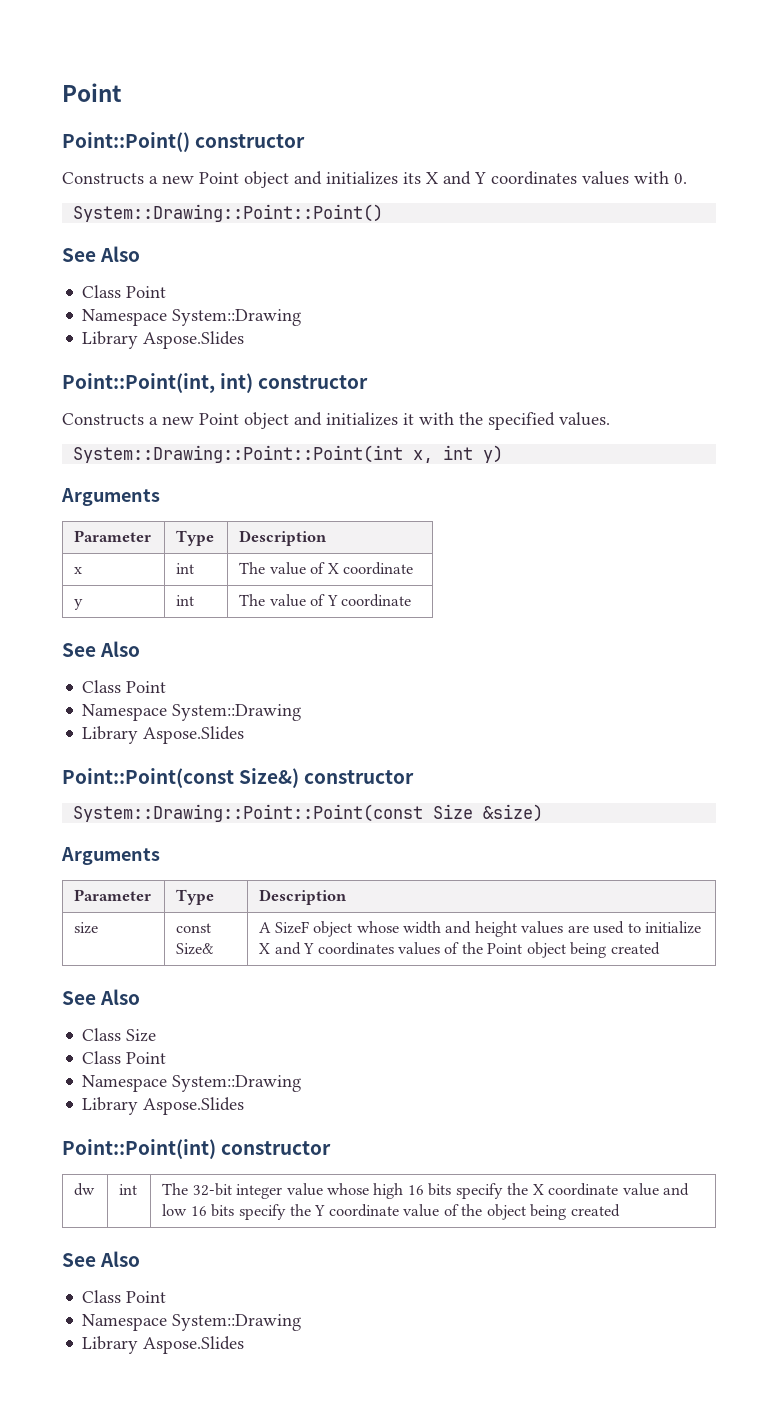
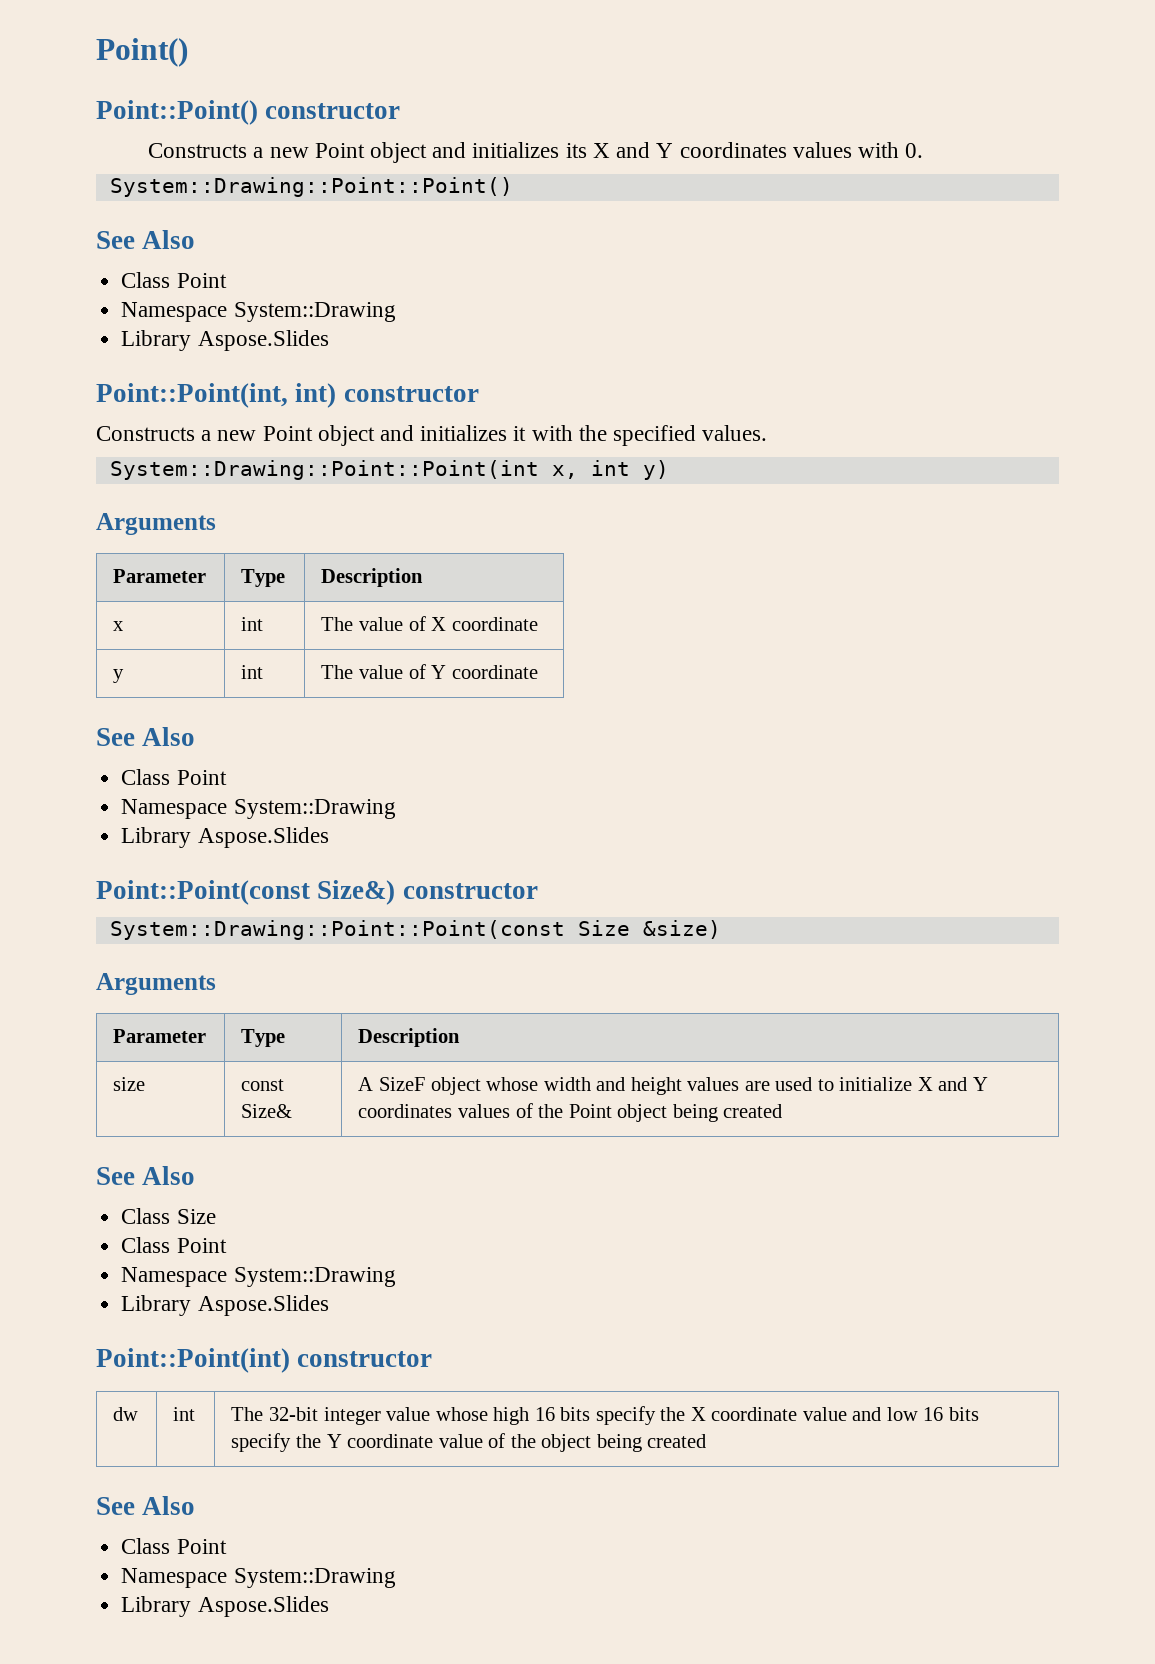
[62,83,122,102] Point -> [96,38,188,67] Point()

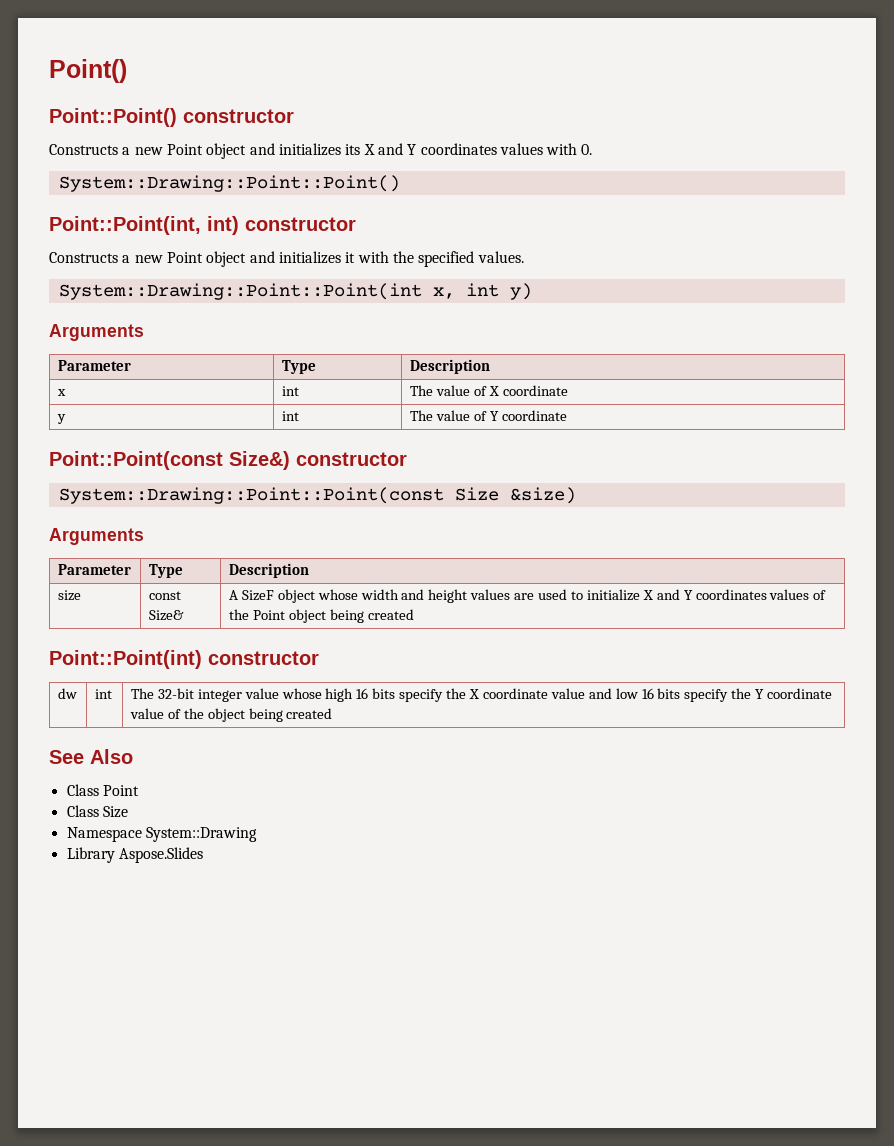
[96,230,196,249] [121,272,227,288] [121,302,396,322] [121,330,329,351] // See Also // Class Point // Namespace System::Drawing // Library Aspose.Slides -> (400, 183) none
[96,727,196,746] [121,769,227,785] [121,799,396,819] [121,827,329,848] // See Also // Class Point // Namespace System::Drawing // Library Aspose.Slides -> (567, 415) none
[96,1166,196,1185] [121,1208,216,1224] [121,1237,227,1253] [121,1267,396,1287] [121,1295,329,1316] // See Also // Class Size // Class Point // Namespace System::Drawing // Library Aspose.Slides -> (414, 614) none
(227, 1546) none -> [66,805,128,818] // Class Size

